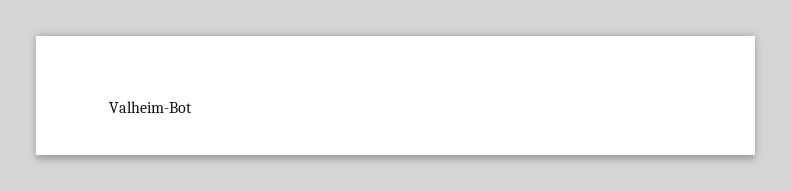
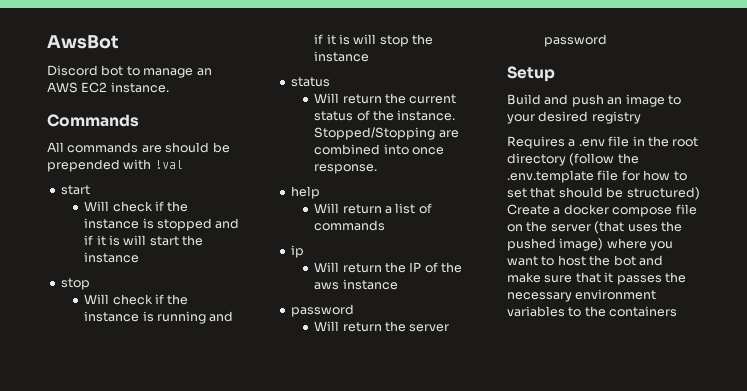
[109,101,192,113] Valheim-Bot -> [47,35,119,49] [47,65,212,78] [47,82,169,93] [47,114,139,127] [47,142,230,153] [47,159,183,172] [60,185,90,195] [84,201,189,212] [84,218,240,231] [84,235,204,246] [84,252,140,263] [60,278,90,290] [84,294,189,305] [84,311,234,324] [314,34,434,47] [314,51,370,62] [290,77,330,87] [314,93,457,104] [314,110,456,121] [314,127,459,140] [314,144,444,155] [314,164,378,174] [290,186,320,199] [314,203,432,214] [314,220,386,231] [290,245,304,258] [314,262,463,273] [314,279,398,290] [290,304,354,317] [314,321,450,332] [544,34,608,47] [507,66,555,82] [507,94,681,107] [507,111,641,124] [507,136,699,149] [507,153,639,166] [507,170,687,183] [507,187,700,200] [507,204,697,217] [507,221,682,234] [507,238,674,251] [507,255,663,266] [507,272,686,285] [507,289,657,302] [507,306,678,317] AwsBot // Discord bot to manage an AWS EC2 instance. // Commands // All commands are should be prepended with !val // start // Will check if the instance is stopped and if it is will start the instance // stop // Will check if the instance is running and if it is will stop the instance // status // Will return the current status of the instance. Stopped/Stopping are combined into once response. // help // Will return a list of commands // ip // Will return the IP of the aws instance // password // Will return the server password // Setup // Build and push an image to your desired registry // Requires a .env file in the root directory (follow the .env.template file for how to set that should be structured) Create a docker compose file on the server (that uses the pushed image) where you want to host the bot and make sure that it passes the necessary environment variables to the containers

